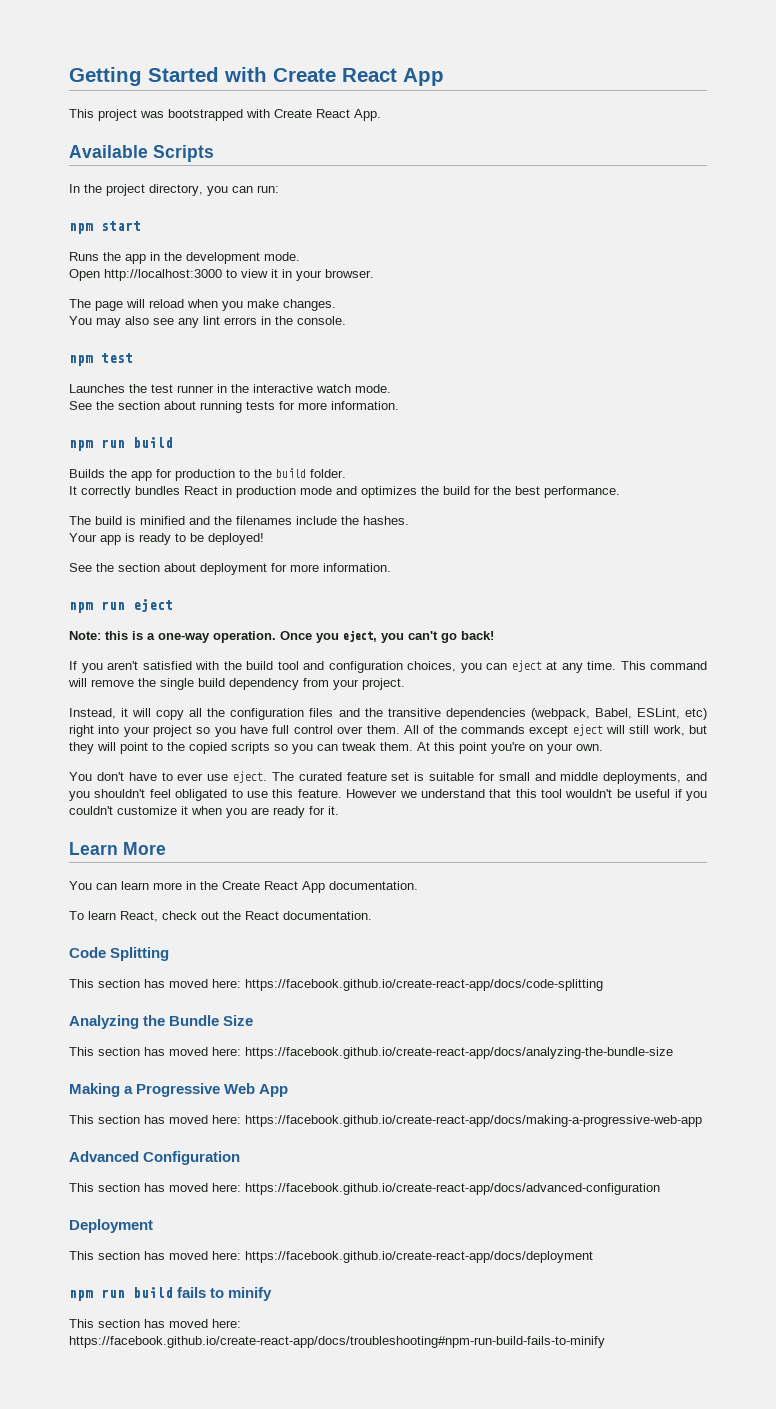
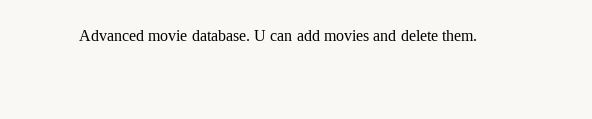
[69,67,444,86] [69,109,381,121] [69,145,214,162] [69,184,279,196] [69,221,141,234] [69,252,300,264] [69,269,374,281] [69,299,336,311] [69,316,346,328] [69,353,133,366] [69,384,391,393] [69,401,399,413] [69,437,173,451] [69,468,346,481] [69,486,620,498] [69,516,409,525] [69,533,264,545] [69,563,391,575] [69,599,173,613] [69,630,494,643] [69,660,707,673] [68,678,405,690] [69,708,708,720] [69,724,708,737] [69,742,603,754] [69,771,707,784] [69,789,708,801] [69,806,339,818] [69,842,166,855] [69,881,418,893] [69,911,372,922] [69,947,170,961] [69,979,603,991] [69,1015,254,1029] [69,1047,673,1059] [69,1083,289,1097] [69,1115,702,1127] [69,1151,241,1165] [69,1183,660,1195] [69,1219,153,1233] [69,1251,593,1263] [69,1287,273,1301] [69,1319,241,1328] [69,1336,605,1348] Getting Started with Create React App // This project was bootstrapped with Create React App. // Available Scripts // In the project directory, you can run: // npm start // Runs the app in the development mode. // Open http://localhost:3000 to view it in your browser. // The page will reload when you make changes. // You may also see any lint errors in the console. // npm test // Launches the test runner in the interactive watch mode. // See the section about running tests for more information. // npm run build // Builds the app for production to the build folder. // It correctly bundles React in production mode and optimizes the build for the best performance. // The build is minified and the filenames include the hashes. // Your app is ready to be deployed! // See the section about deployment for more information. // npm run eject // Note: this is a one-way operation. Once you eject, you can't go back! // If you aren't satisfied with the build tool and configuration choices, you can eject at any time. This command will remove the single build dependency from your project. // Instead, it will copy all the configuration files and the transitive dependencies (webpack, Babel, ESLint, etc) right into your project so you have full control over them. All of the commands except eject will still work, but they will point to the copied scripts so you can tweak them. At this point you're on your own. // You don't have to ever use eject. The curated feature set is suitable for small and middle deployments, and you shouldn't feel obligated to use this feature. However we understand that this tool wouldn't be useful if you couldn't customize it when you are ready for it. // Learn More // You can learn more in the Create React App documentation. // To learn React, check out the React documentation. // Code Splitting // This section has moved here: https://facebook.github.io/create-react-app/docs/code-splitting // Analyzing the Bundle Size // This section has moved here: https://facebook.github.io/create-react-app/docs/analyzing-the-bundle-size // Making a Progressive Web App // This section has moved here: https://facebook.github.io/create-react-app/docs/making-a-progressive-web-app // Advanced Configuration // This section has moved here: https://facebook.github.io/create-react-app/docs/advanced-configuration // Deployment // This section has moved here: https://facebook.github.io/create-react-app/docs/deployment // npm run build fails to minify // This section has moved here: https://facebook.github.io/create-react-app/docs/troubleshooting#npm-run-build-fails-to-minify -> [79,30,477,41] Advanced movie database. U can add movies and delete them.

